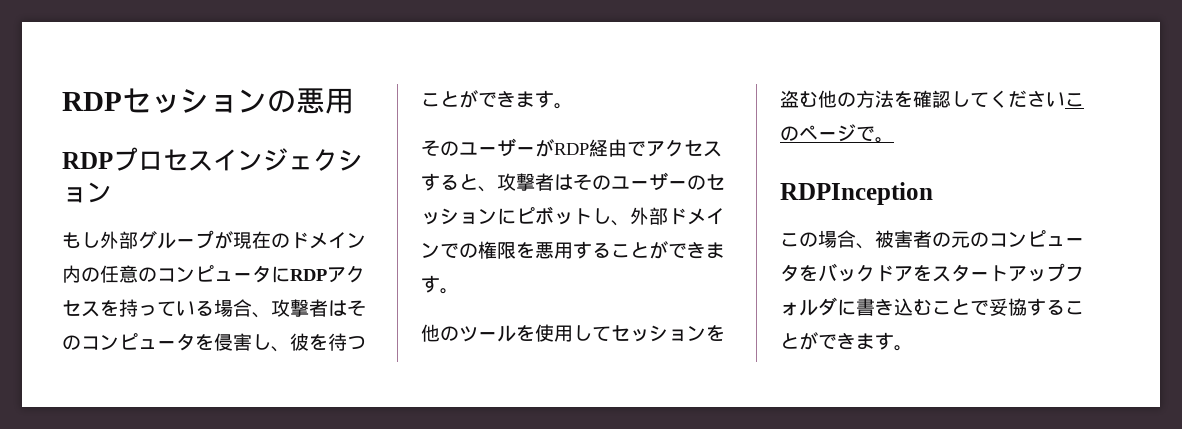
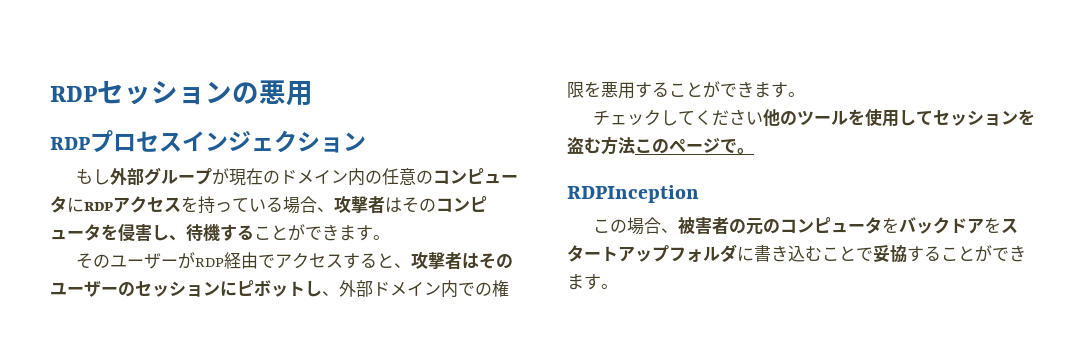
[290,333,366,351] 彼を待つ -> [186,224,254,241] 待機する
(440, 250) none -> [441,280,458,298] 内
(459, 291) none -> [592,109,763,126] チェックしてください
[818,90,1065,108] 他の方法を確認してください -> [601,136,635,155] 方法

